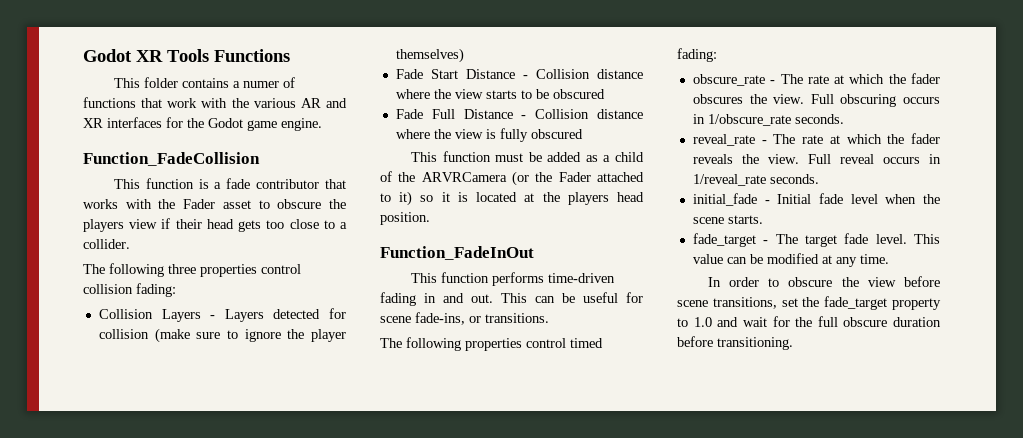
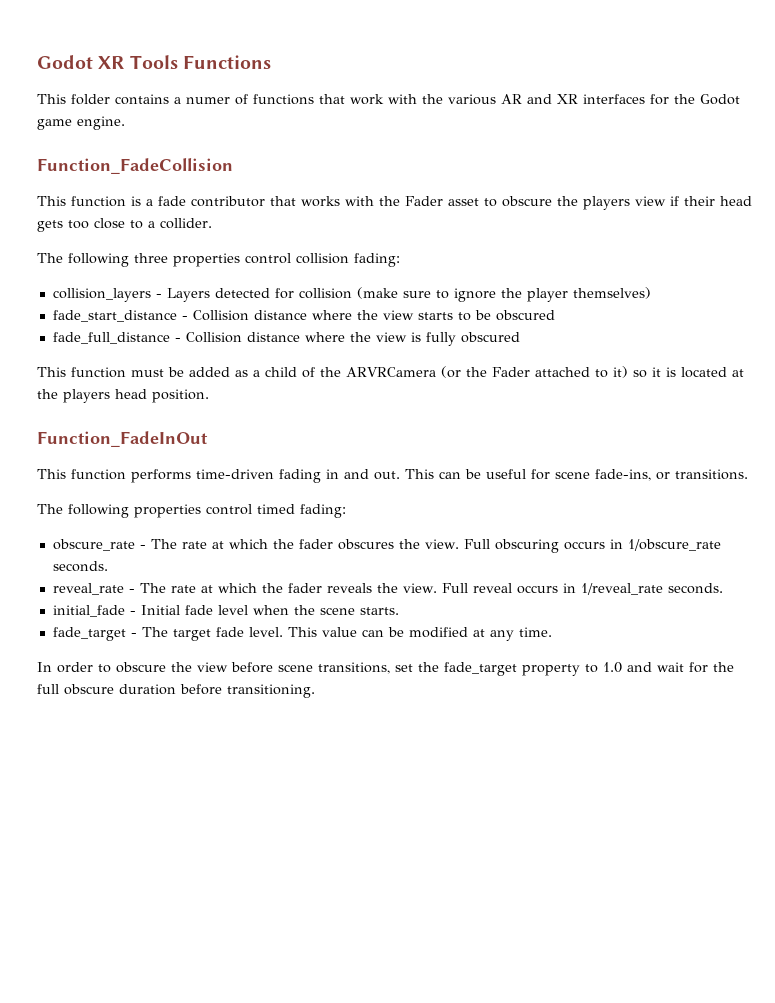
[98,309,201,322] Collision Layers -> [52,288,151,302] collision_layers
[395,69,515,79] Fade Start Distance -> [52,310,177,322] fade_start_distance
[395,109,513,119] Fade Full Distance -> [52,332,170,344] fade_full_distance

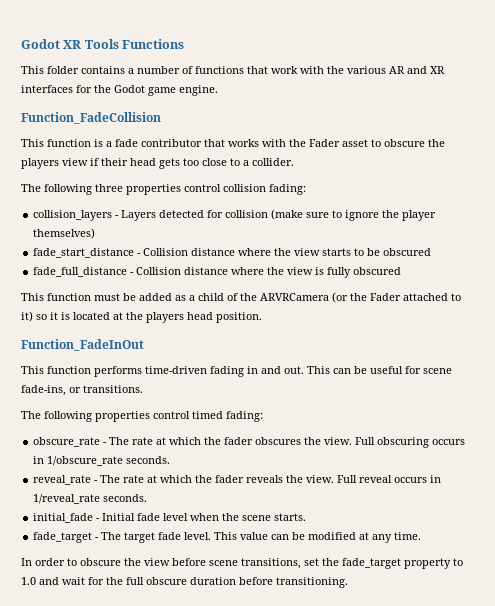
[186,97,230,104] numer -> [137,66,180,74] number

